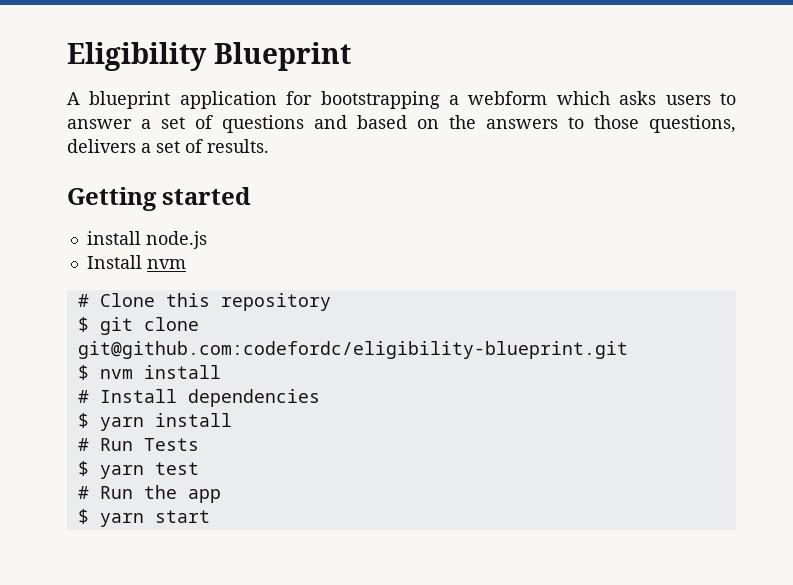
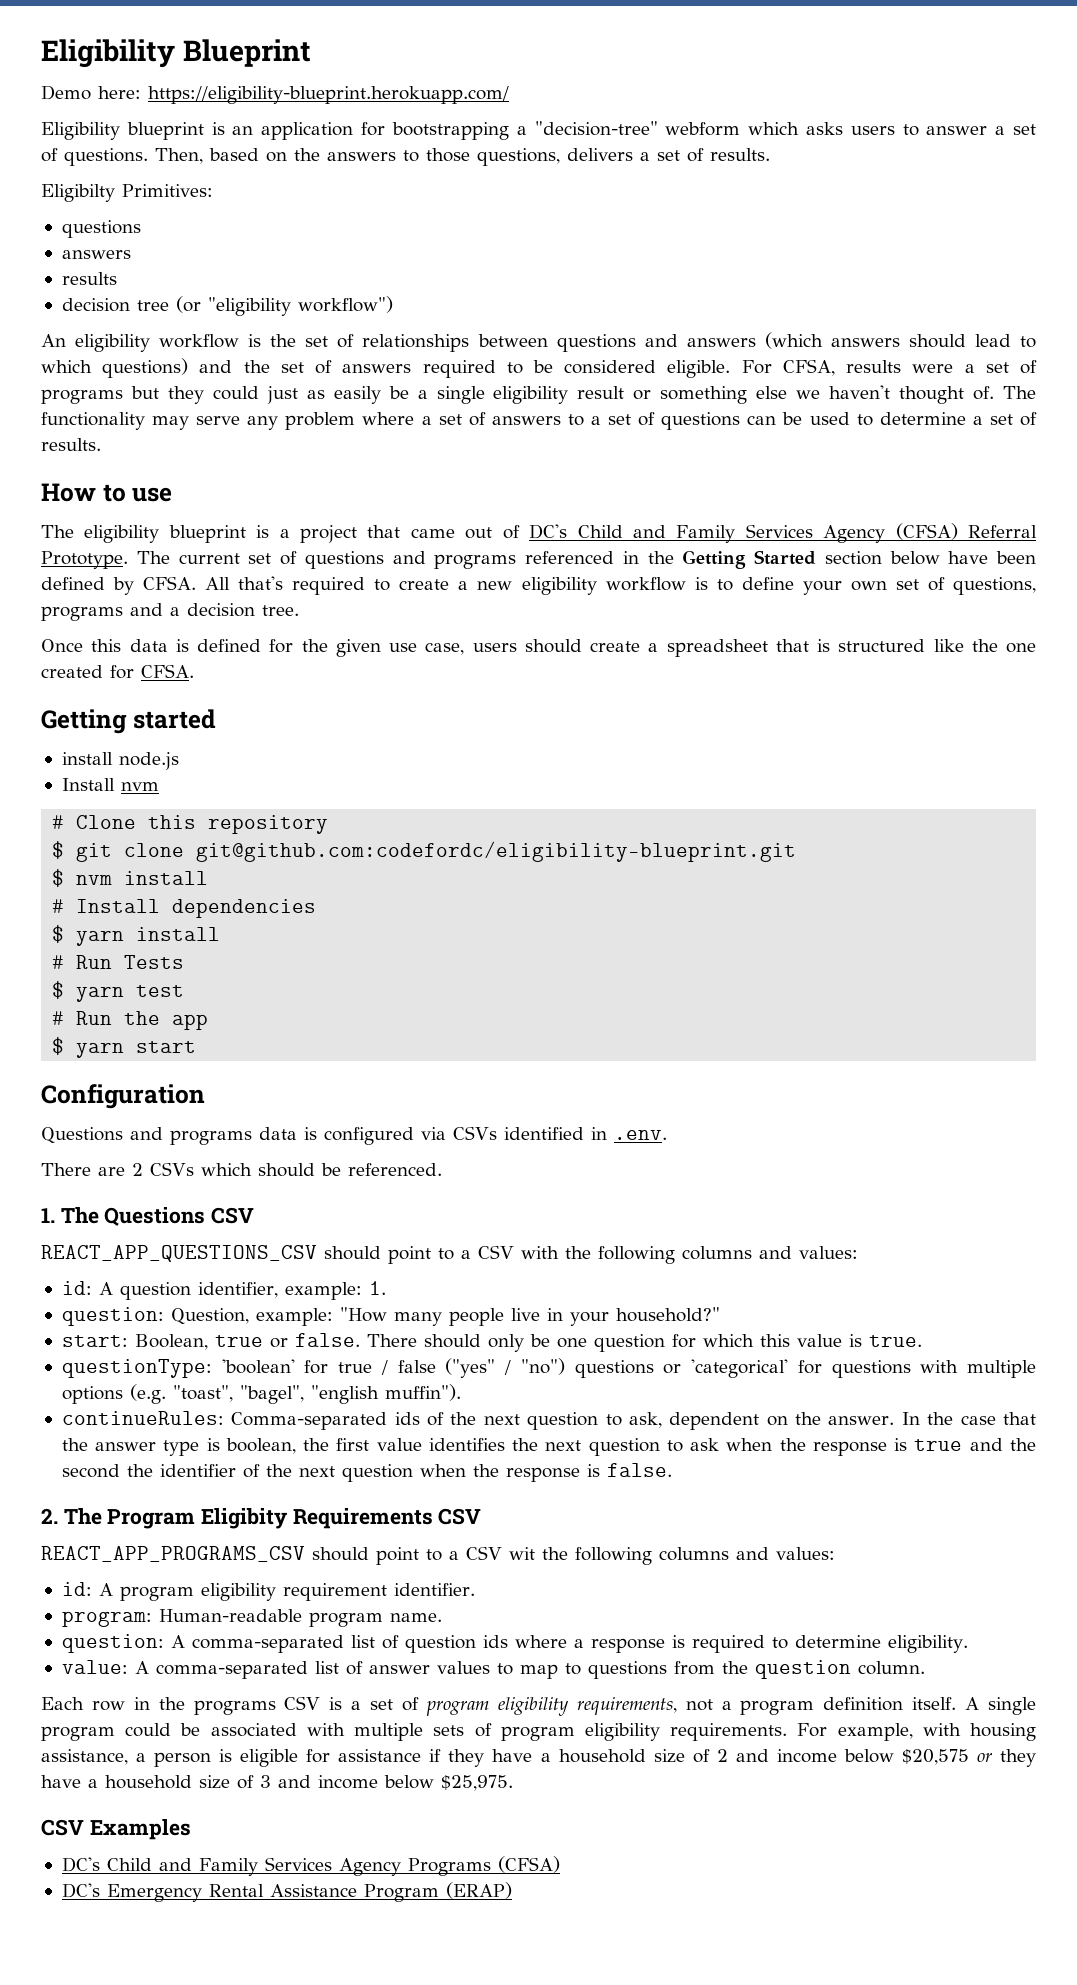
[67,91,171,109] A blueprint -> [41,85,509,104] [41,122,254,140] Demo here: https://eligibility-blueprint.herokuapp.com/ // Eligibility blueprint is an
(459, 100) none -> [534,121,658,136] "decision-tree"
[222,115,347,133] questions and -> [64,148,203,166] questions. Then,
(269, 146) none -> [41,184,213,202] [61,220,141,238] [61,250,131,259] [61,272,117,285] [61,296,393,316] [41,332,1036,352] [41,358,1037,378] [41,385,1036,404] [41,412,1038,430] [41,438,101,451] [41,483,173,502] [41,523,1037,543] [41,550,1036,569] [41,576,1036,595] [41,603,299,621] [41,639,1036,657] [41,664,194,679] // Eligibilty Primitives: // questions // answers // results // decision tree (or "eligibility workflow") // An eligibility workflow is the set of relationships between questions and answers (which answers should lead to which questions) and the set of answers required to be considered eligible. For CFSA, results were a set of programs but they could just as easily be a single eligibility result or something else we haven't thought of. The functionality may serve any problem where a set of answers to a set of questions can be used to determine a set of results. // How to use // The eligibility blueprint is a project that came out of DC's Child and Family Services Agency (CFSA) Referral Prototype. The current set of questions and programs referenced in the Getting Started section below have been defined by CFSA. All that's required to create a new eligibility workflow is to define your own set of questions, programs and a decision tree. // Once this data is defined for the given use case, users should create a spreadsheet that is structured like the one created for CFSA.
(210, 516) none -> [41,1084,205,1109] [41,1126,667,1145] [41,1162,442,1177] [41,1207,255,1226] [41,1245,858,1264] [61,1281,386,1300] [61,1307,720,1326] [61,1333,922,1352] [61,1358,1036,1378] [61,1384,461,1404] [61,1411,1037,1430] [61,1438,1036,1456] [61,1463,672,1482] [41,1508,482,1529] [41,1546,835,1565] [61,1582,475,1601] [61,1609,442,1627] [61,1634,968,1653] [61,1660,925,1679] [41,1696,1037,1716] [41,1723,1036,1741] [41,1749,1036,1767] [41,1775,513,1791] [41,1819,191,1840] [61,1856,560,1876] [61,1882,512,1902] // Configuration // Questions and programs data is configured via CSVs identified in .env. // There are 2 CSVs which should be referenced. // 1. The Questions CSV // REACT_APP_QUESTIONS_CSV should point to a CSV with the following columns and values: // id: A question identifier, example: 1. // question: Question, example: "How many people live in your household?" // start: Boolean, true or false. There should only be one question for which this value is true. // questionType: 'boolean' for true / false ("yes" / "no") questions or 'categorical' for questions with multiple options (e.g. "toast", "bagel", "english muffin"). // continueRules: Comma-separated ids of the next question to ask, dependent on the answer. In the case that the answer type is boolean, the first value identifies the next question to ask when the response is true and the second the identifier of the next question when the response is false. // 2. The Program Eligibity Requirements CSV // REACT_APP_PROGRAMS_CSV should point to a CSV wit the following columns and values: // id: A program eligibility requirement identifier. // program: Human-readable program name. // question: A comma-separated list of question ids where a response is required to determine eligibility. // value: A comma-separated list of answer values to map to questions from the question column. // Each row in the programs CSV is a set of program eligibility requirements, not a program definition itself. A single program could be associated with multiple sets of program eligibility requirements. For example, with housing assistance, a person is eligible for assistance if they have a household size of 2 and income below $20,575 or they have a household size of 3 and income below $25,975. // CSV Examples // DC's Child and Family Services Agency Programs (CFSA) // DC's Emergency Rental Assistance Program (ERAP)

